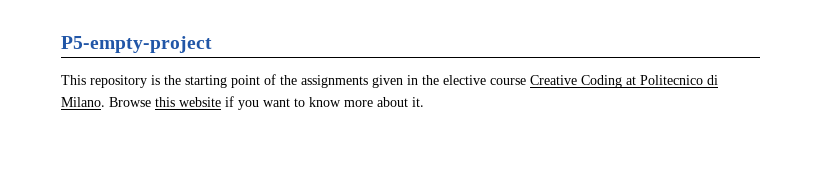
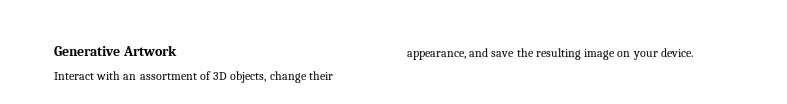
[61,36,212,53] [61,74,718,88] [61,96,424,110] P5-empty-project // This repository is the starting point of the assignments given in the elective course Creative Coding at Politecnico di Milano. Browse this website if you want to know more about it. -> [54,45,177,56] [54,71,333,83] [407,48,693,60] Generative Artwork // Interact with an assortment of 3D objects, change their appearance, and save the resulting image on your device.

